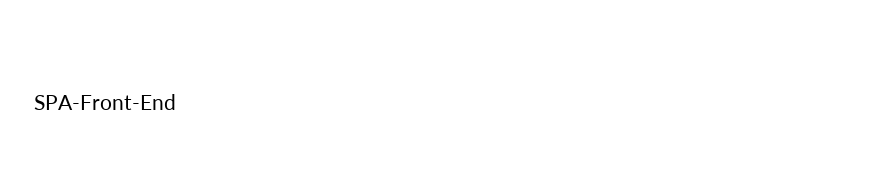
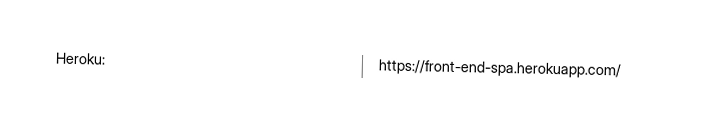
[34,94,176,110] SPA-Front-End -> [55,52,621,79] Heroku: https://front-end-spa.herokuapp.com/

